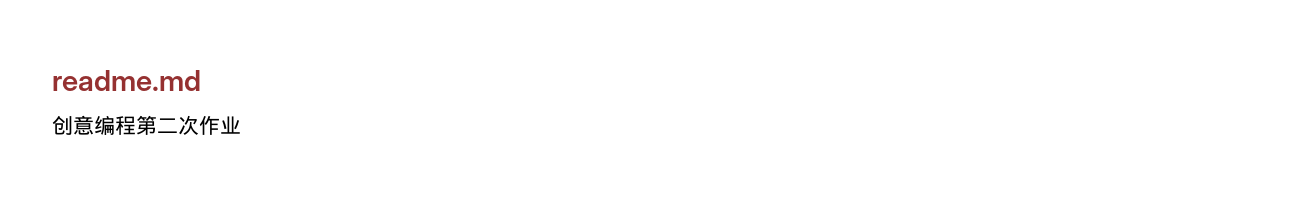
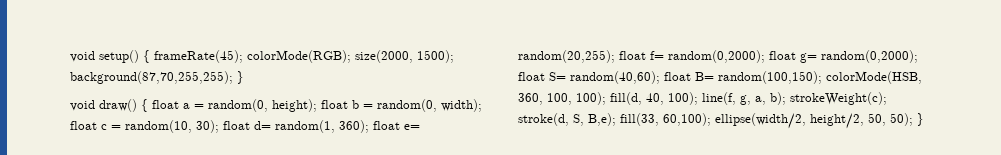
[52,70,201,91] [52,115,241,135] readme.md // 创意编程第二次作业 -> [70,50,454,63] [70,71,244,84] [70,99,482,112] [70,120,420,133] [518,50,918,63] [518,71,922,84] [518,92,887,105] [518,113,924,129] void setup() { frameRate(45); colorMode(RGB); size(2000, 1500); background(87,70,255,255); } // void draw() { float a = random(0, height); float b = random(0, width); float c = random(10, 30); float d= random(1, 360); float e= random(20,255); float f= random(0,2000); float g= random(0,2000); float S= random(40,60); float B= random(100,150); colorMode(HSB, 360, 100, 100); fill(d, 40, 100); line(f, g, a, b); strokeWeight(c); stroke(d, S, B,e); fill(33, 60,100); ellipse(width/2, height/2, 50, 50); }

